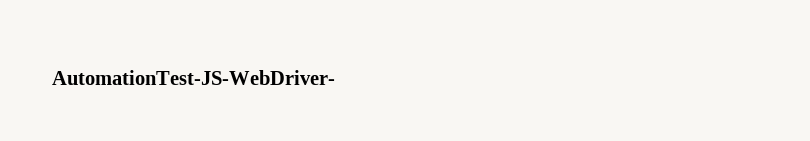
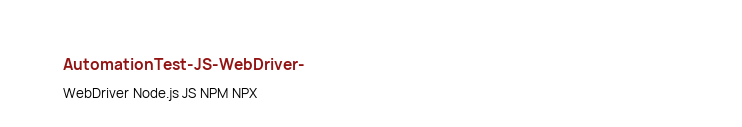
(335, 77) none -> [63,88,258,101] // WebDriver Node.js JS NPM NPX

